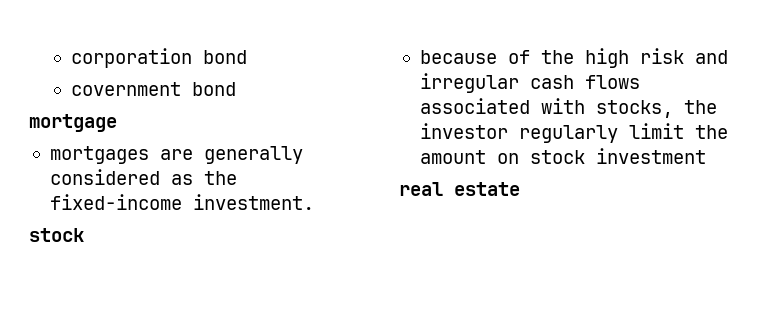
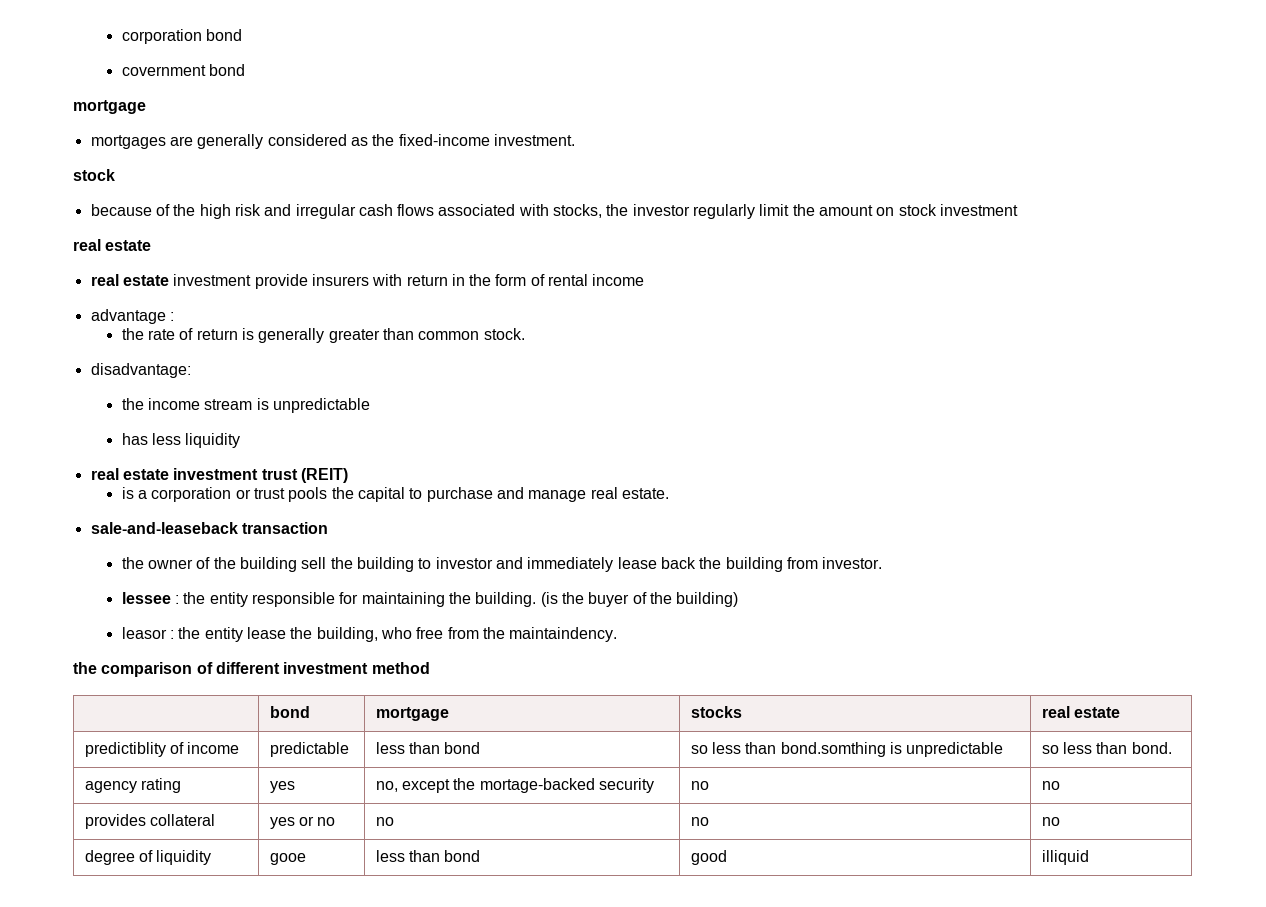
(520, 189) none -> [90,274,645,289] [90,309,174,324] [121,328,525,343] [90,363,191,378] [121,398,371,413] [121,433,241,448] [90,468,348,483] [121,487,670,502] [90,522,328,534] [121,557,883,572] [121,592,739,607] [121,627,618,642] [73,662,430,677] [269,706,310,718] [375,707,449,721] [690,706,742,718] [1041,706,1120,718] [84,742,240,757] [269,742,349,757] [375,742,481,754] [690,742,1004,757] [1041,742,1172,754] [84,778,181,793] [269,781,295,793] [375,778,654,793] [690,781,709,790] [1041,781,1060,790] [84,814,215,829] [269,816,336,829] [375,817,394,826] [690,817,709,826] [1041,817,1060,826] [84,850,212,865] [269,853,306,865] [375,850,481,862] [690,850,727,865] [1041,850,1089,865] // real estate investment provide insurers with return in the form of rental income // advantage : // the rate of return is generally greater than common stock. // disadvantage: // the income stream is unpredictable // has less liquidity // real estate investment trust (REIT) // is a corporation or trust pools the capital to purchase and manage real estate. // sale-and-leaseback transaction // the owner of the building sell the building to investor and immediately lease back the building from investor. // lessee : the entity responsible for maintaining the building. (is the buyer of the building) // leasor : the entity lease the building, who free from the maintaindency. // the comparison of different investment method // | bond | mortgage | stocks | real estate // predictiblity of income | predictable | less than bond | so less than bond.somthing is unpredictable | so less than bond. // agency rating | yes | no, except the mortage-backed security | no | no // provides collateral | yes or no | no | no | no // degree of liquidity | gooe | less than bond | good | illiquid

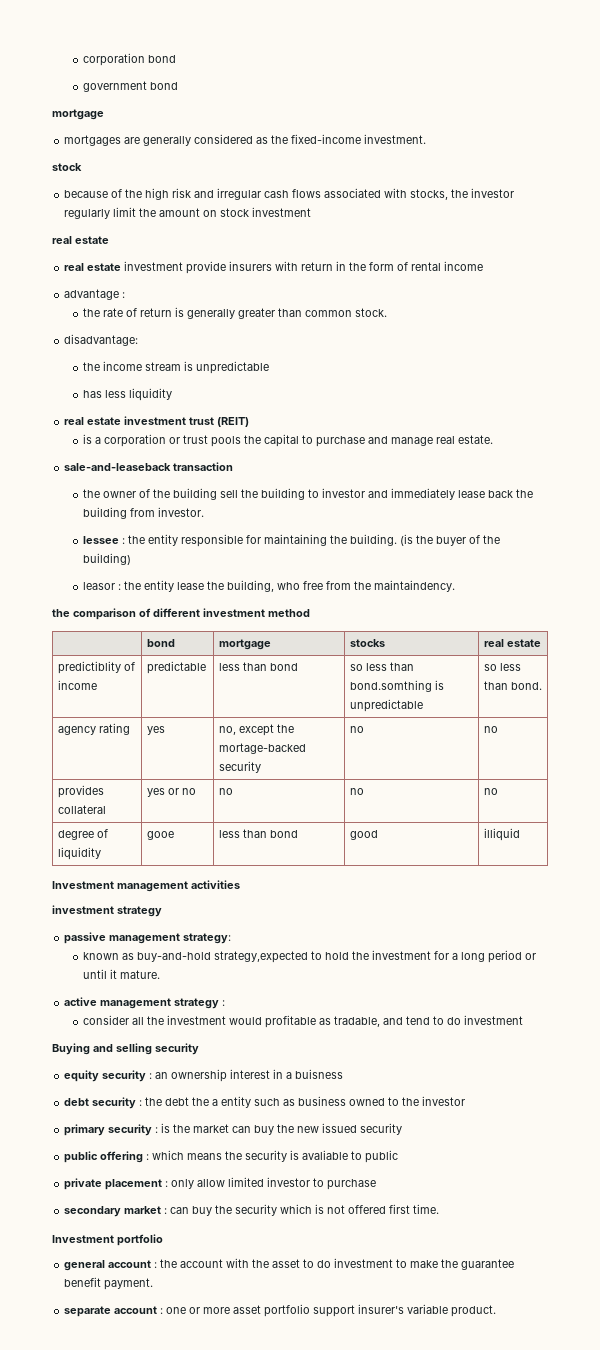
[121,65,206,76] covernment -> [83,81,148,92] government
(1089, 857) none -> [52,880,240,892] [52,905,162,917] [64,932,232,944] [83,950,537,963] [83,969,161,979] [64,997,226,1009] [83,1015,524,1028] [52,1043,199,1055] [64,1069,344,1082] [64,1096,466,1109] [64,1123,403,1136] [64,1150,399,1163] [64,1177,377,1190] [64,1204,440,1217] [52,1234,163,1246] [64,1258,515,1271] [64,1277,154,1290] [64,1304,497,1317] // Investment management activities // investment strategy // passive management strategy: // known as buy-and-hold strategy,expected to hold the investment for a long period or until it mature. // active management strategy : // consider all the investment would profitable as tradable, and tend to do investment // Buying and selling security // equity security : an ownership interest in a buisness // debt security : the debt the a entity such as business owned to the investor // primary security : is the market can buy the new issued security // public offering : which means the security is avaliable to public // private placement : only allow limited investor to purchase // secondary market : can buy the security which is not offered first time. // Investment portfolio // general account : the account with the asset to do investment to make the guarantee benefit payment. // separate account : one or more asset portfolio support insurer's variable product.

